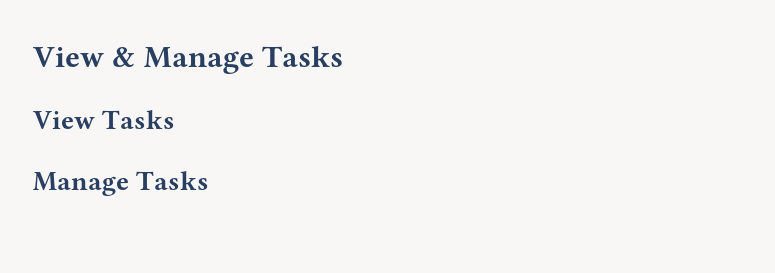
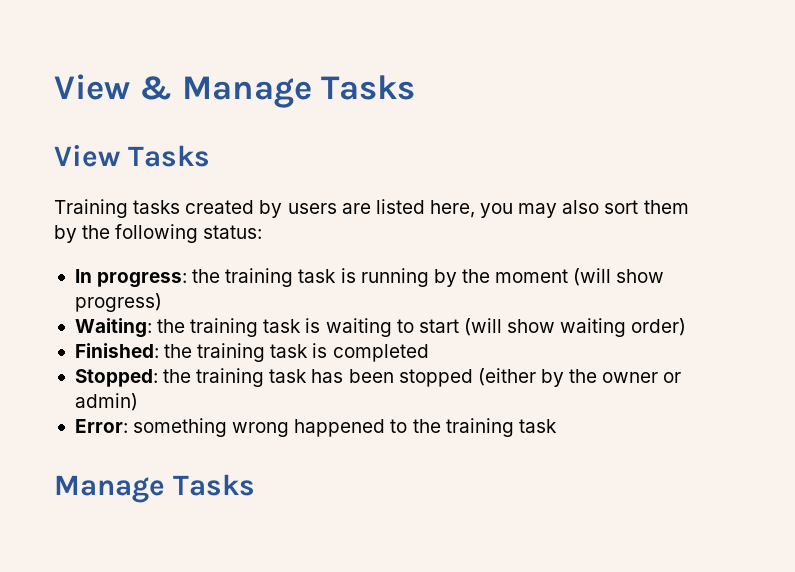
(176, 119) none -> [54,199,689,218] [54,224,263,243] [74,268,665,288] [74,293,162,312] [74,318,687,338] [74,343,429,362] [74,368,682,387] [74,393,138,411] [74,418,557,437] // Training tasks created by users are listed here, you may also sort them by the following status: // In progress: the training task is running by the moment (will show progress) // Waiting: the training task is waiting to start (will show waiting order) // Finished: the training task is completed // Stopped: the training task has been stopped (either by the owner or admin) // Error: something wrong happened to the training task

